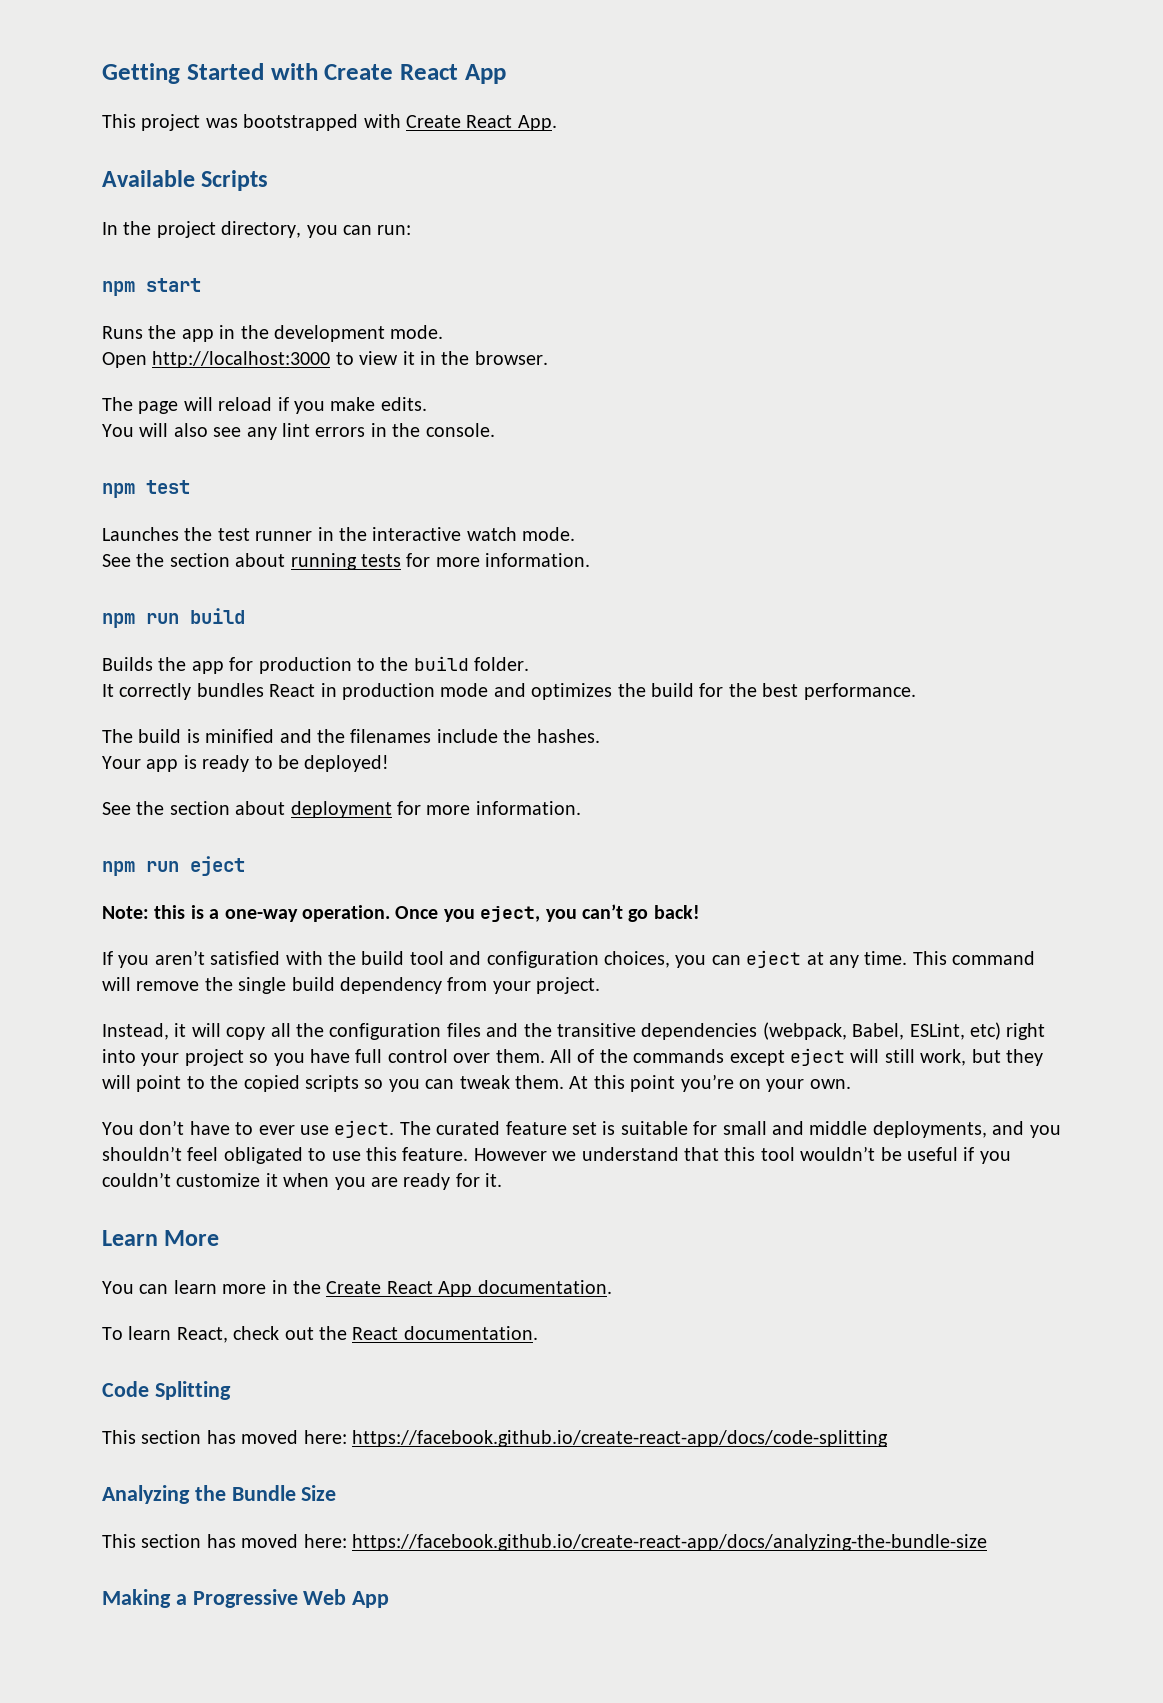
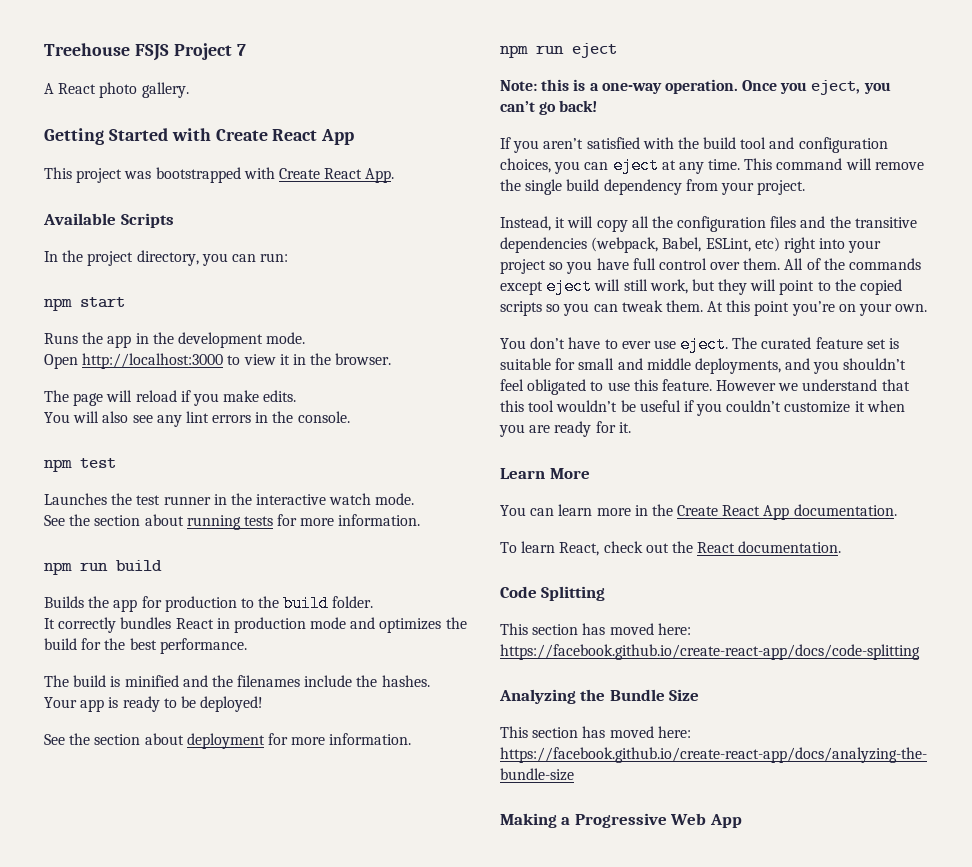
(102, 73) none -> [44,43,246,61] [44,82,189,98] Treehouse FSJS Project 7 // A React photo gallery. //

